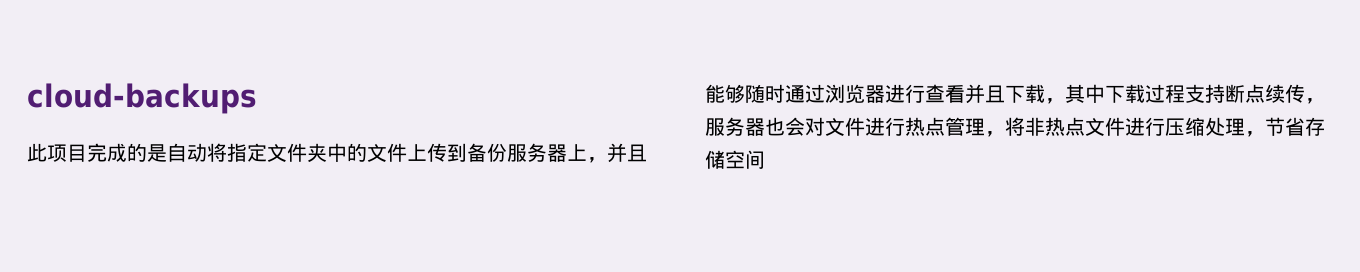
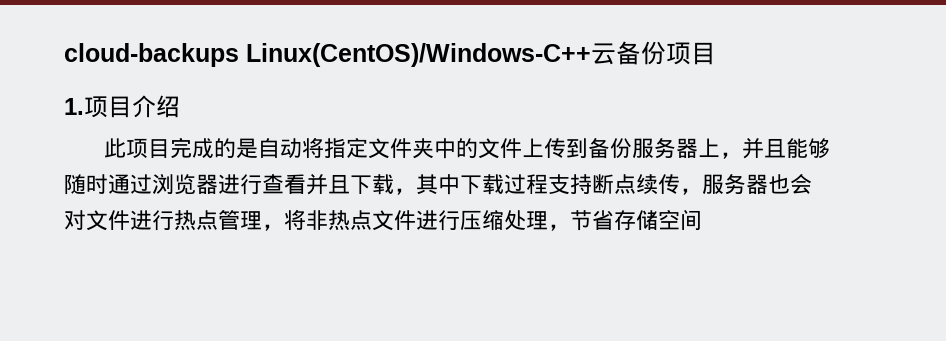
(257, 98) none -> [246,41,716,67] [64,95,180,118] Linux(CentOS)/Windows-C++云备份项目 // 1.项目介绍

